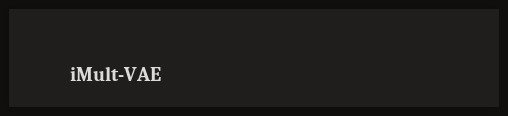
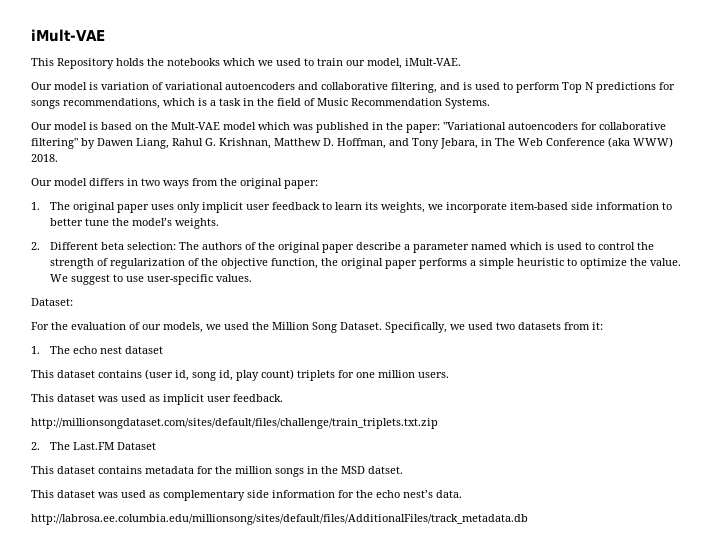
(161, 73) none -> [31,58,461,69] [31,82,675,93] [31,98,490,109] [31,122,666,133] [31,137,673,149] [31,154,58,162] [31,178,318,189] [31,202,672,213] [49,218,219,229] [31,242,654,253] [49,258,681,269] [49,274,252,285] [31,298,73,306] [31,322,603,333] [31,346,163,354] [31,369,449,381] [31,394,283,405] [31,418,438,429] [31,442,156,450] [31,466,403,477] [31,490,462,501] [31,514,528,525] // This Repository holds the notebooks which we used to train our model, iMult-VAE. // Our model is variation of variational autoencoders and collaborative filtering, and is used to perform Top N predictions for songs recommendations, which is a task in the field of Music Recommendation Systems. // Our model is based on the Mult-VAE model which was published in the paper: "Variational autoencoders for collaborative filtering" by Dawen Liang, Rahul G. Krishnan, Matthew D. Hoffman, and Tony Jebara, in The Web Conference (aka WWW) 2018. // Our model differs in two ways from the original paper: // 1. The original paper uses only implicit user feedback to learn its weights, we incorporate item-based side information to better tune the model’s weights. // 2. Different beta selection: The authors of the original paper describe a parameter named which is used to control the strength of regularization of the objective function, the original paper performs a simple heuristic to optimize the value. We suggest to use user-specific values. // Dataset: // For the evaluation of our models, we used the Million Song Dataset. Specifically, we used two datasets from it: // 1. The echo nest dataset // This dataset contains (user id, song id, play count) triplets for one million users. // This dataset was used as implicit user feedback. // http://millionsongdataset.com/sites/default/files/challenge/train_triplets.txt.zip // 2. The Last.FM Dataset // This dataset contains metadata for the million songs in the MSD datset. // This dataset was used as complementary side information for the echo nest’s data. // http://labrosa.ee.columbia.edu/millionsong/sites/default/files/AdditionalFiles/track_metadata.db

